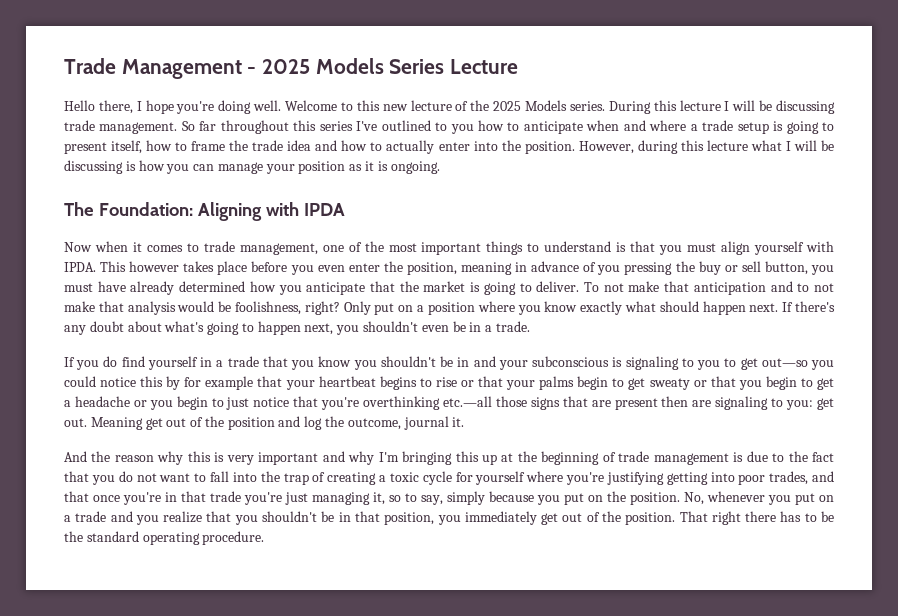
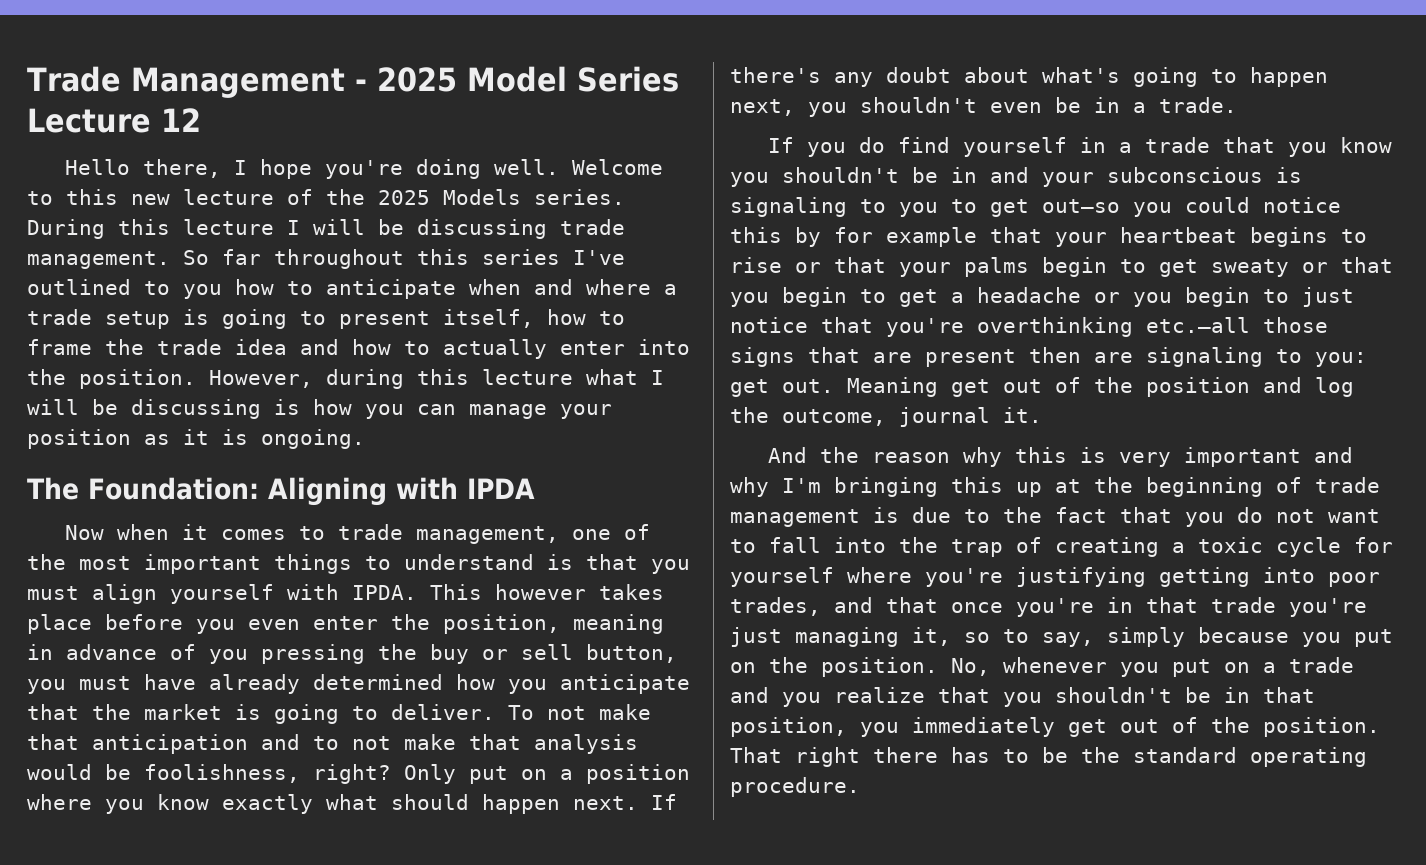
[315,58,384,74] Models -> [466,66,567,92] Model
(519, 66) none -> [161,108,201,132] 12

